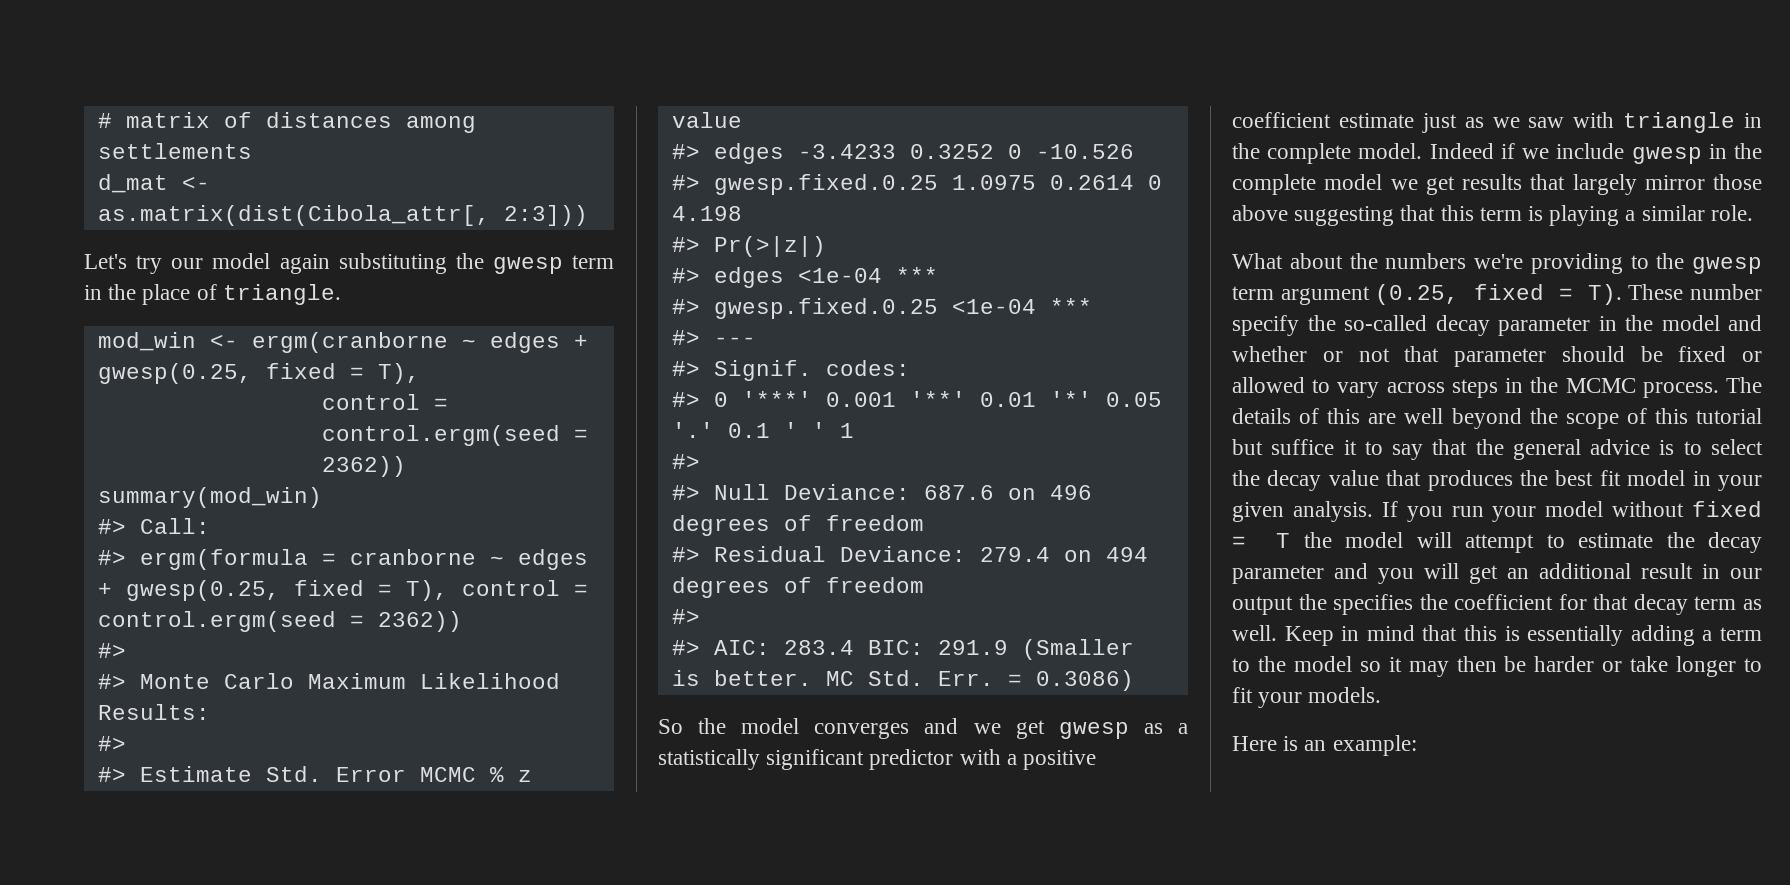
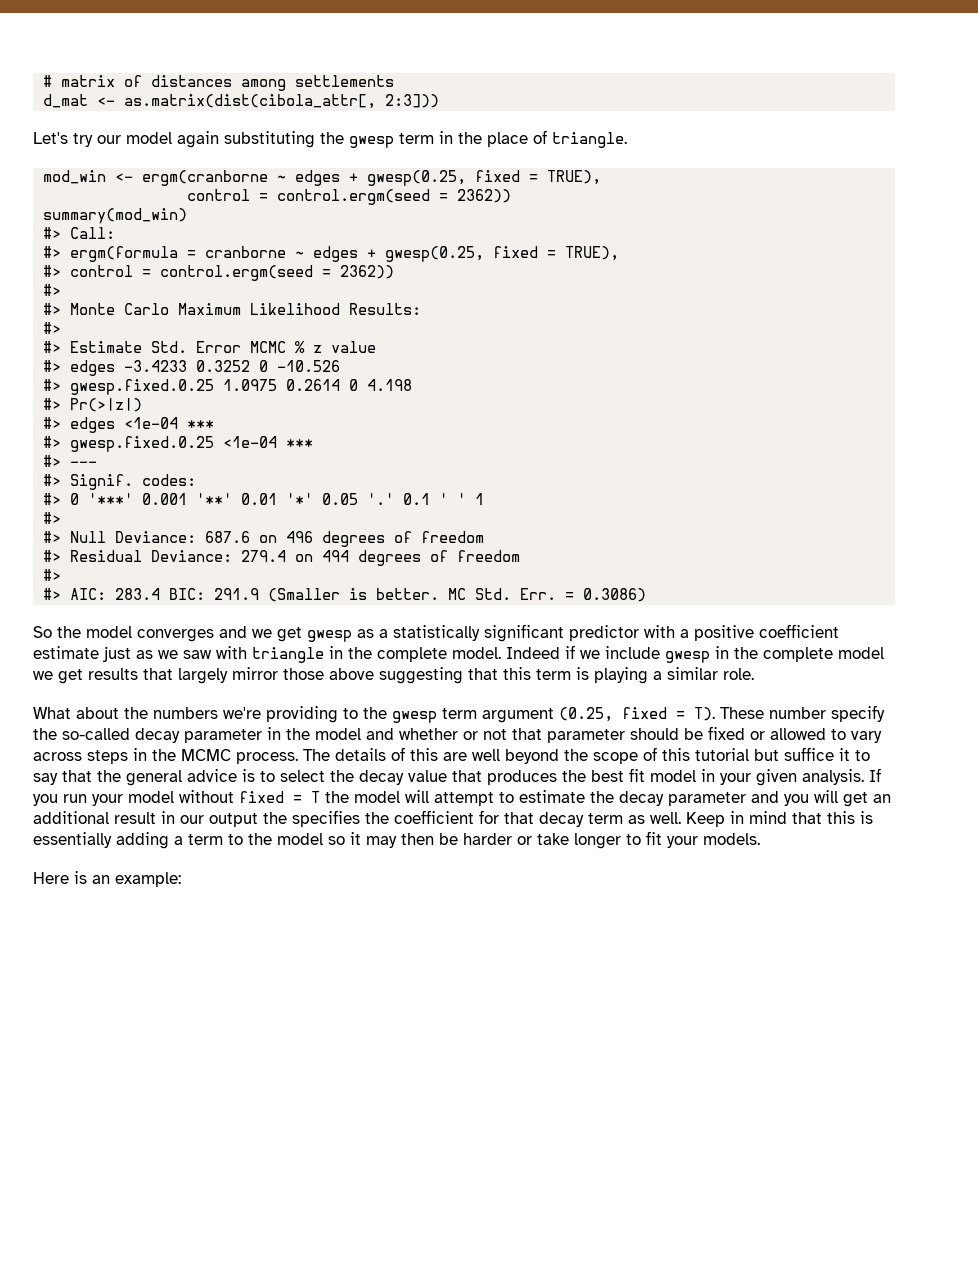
[97,205,490,226] as.matrix(dist(Cibola_attr[, -> [124,94,377,109] as.matrix(dist(cibola_attr[,
[377,363,420,384] T), -> [547,170,602,185] TRUE),
[405,580,448,601] T), -> [565,246,620,261] [43,265,62,277] TRUE), // #>

